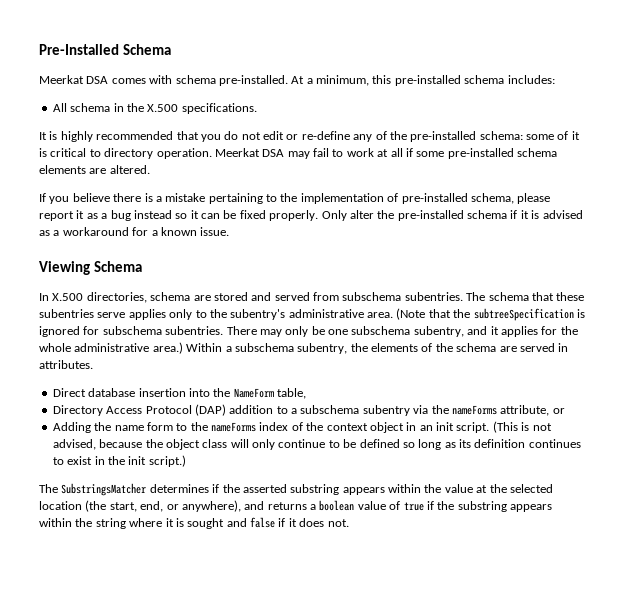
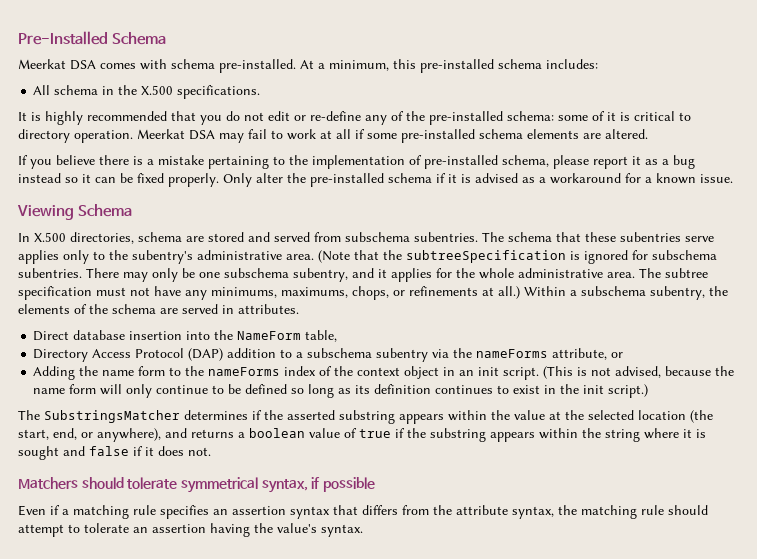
[152,342,183,354] area.) -> [607,268,708,278] [18,286,520,300] area. The subtree specification must not have any minimums, maximums, chops, or refinements at all.)
[165,439,228,450] object class -> [33,384,97,394] name form
(349, 523) none -> [18,477,375,493] [18,505,708,519] [18,523,363,537] // Matchers should tolerate symmetrical syntax, if possible // Even if a matching rule specifies an assertion syntax that differs from the attribute syntax, the matching rule should attempt to tolerate an assertion having the value's syntax.

